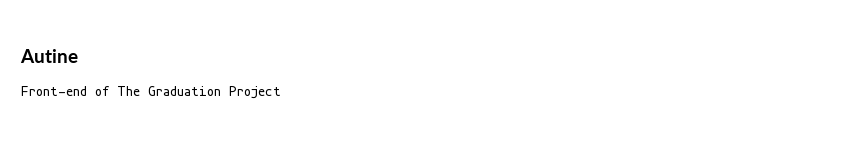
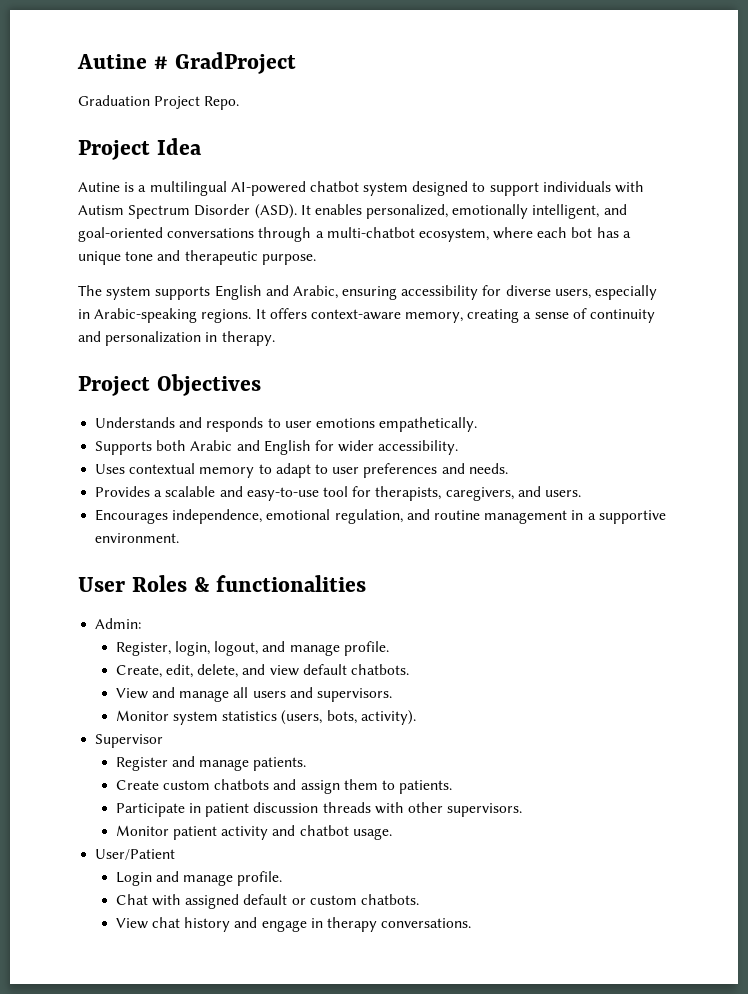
[20,49,78,63] [21,86,281,99] Autine // Front-end of The Graduation Project -> [77,52,296,74] [78,95,240,110] [78,138,202,160] [78,181,645,196] [78,204,627,219] [78,227,631,242] [78,250,316,265] [78,285,658,300] [78,308,656,323] [78,331,275,346] [78,374,261,396] [95,417,478,432] [95,440,459,455] [95,463,508,478] [95,486,581,501] [95,509,666,524] [95,533,180,543] [78,575,367,592] [95,618,142,629] [115,641,389,656] [115,664,409,678] [115,687,392,702] [115,710,416,725] [95,734,164,748] [115,756,307,771] [115,779,453,794] [115,802,523,817] [115,825,392,840] [95,849,176,860] [115,871,283,886] [115,894,419,909] [115,917,472,932] Autine # GradProject // Graduation Project Repo. // Project Idea // Autine is a multilingual AI-powered chatbot system designed to support individuals with Autism Spectrum Disorder (ASD). It enables personalized, emotionally intelligent, and goal-oriented conversations through a multi-chatbot ecosystem, where each bot has a unique tone and therapeutic purpose. // The system supports English and Arabic, ensuring accessibility for diverse users, especially in Arabic-speaking regions. It offers context-aware memory, creating a sense of continuity and personalization in therapy. // Project Objectives // Understands and responds to user emotions empathetically. // Supports both Arabic and English for wider accessibility. // Uses contextual memory to adapt to user preferences and needs. // Provides a scalable and easy-to-use tool for therapists, caregivers, and users. // Encourages independence, emotional regulation, and routine management in a supportive environment. // User Roles & functionalities // Admin: // Register, login, logout, and manage profile. // Create, edit, delete, and view default chatbots. // View and manage all users and supervisors. // Monitor system statistics (users, bots, activity). // Supervisor // Register and manage patients. // Create custom chatbots and assign them to patients. // Participate in patient discussion threads with other supervisors. // Monitor patient activity and chatbot usage. // User/Patient // Login and manage profile. // Chat with assigned default or custom chatbots. // View chat history and engage in therapy conversations.

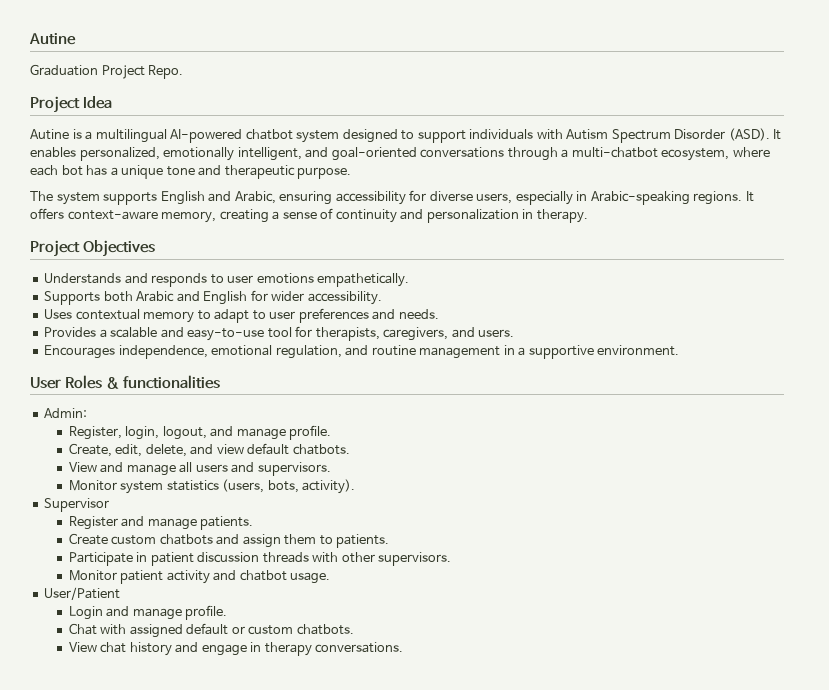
[77,52,296,74] Autine # GradProject -> [29,33,76,45] Autine

